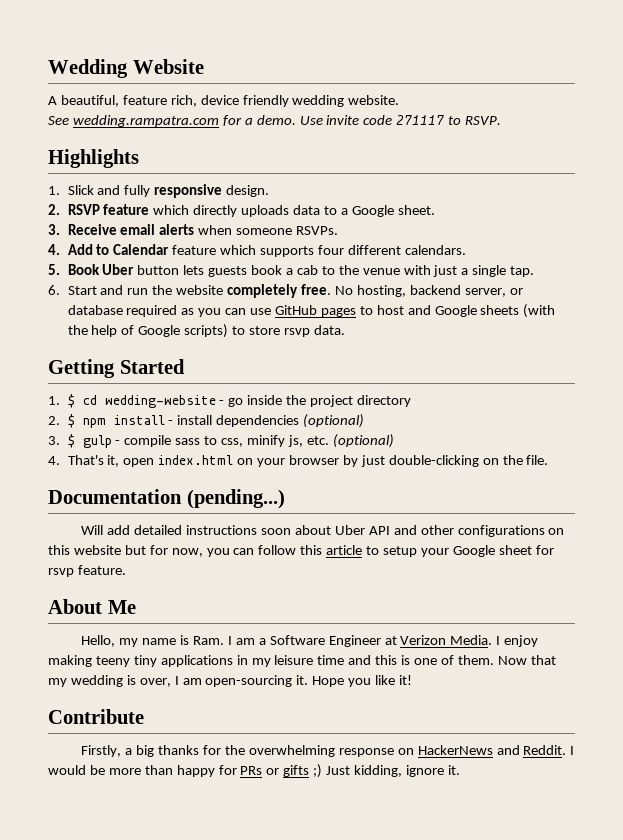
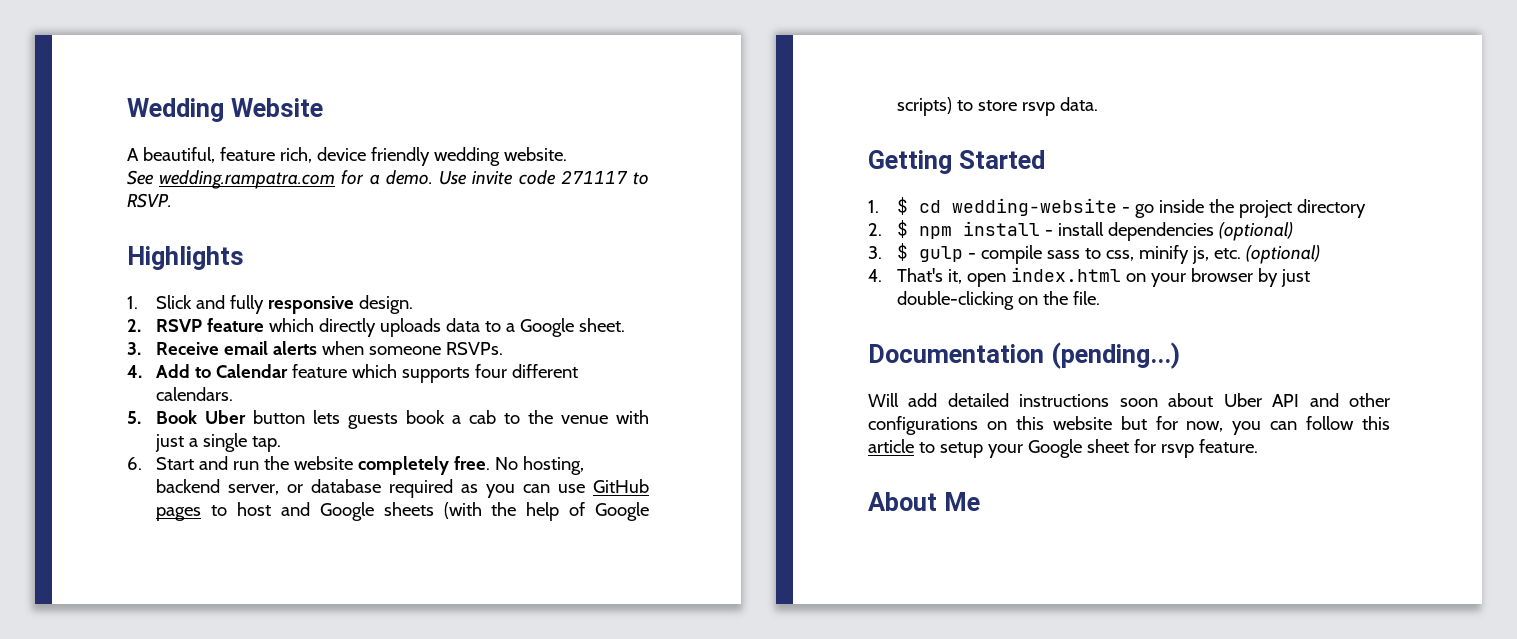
[81,635,539,647] [48,655,556,667] [48,675,413,687] [48,709,144,724] [81,745,575,757] [48,764,460,778] // Hello, my name is Ram. I am a Software Engineer at Verizon Media. I enjoy making teeny tiny applications in my leisure time and this is one of them. Now that my wedding is over, I am open-sourcing it. Hope you like it! // Contribute // Firstly, a big thanks for the overwhelming response on HackerNews and Reddit. I would be more than happy for PRs or gifts ;) Just kidding, ignore it. -> (980, 501) none

